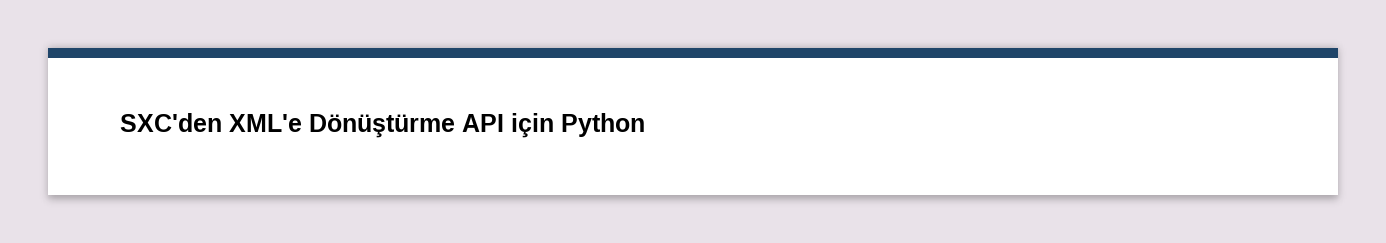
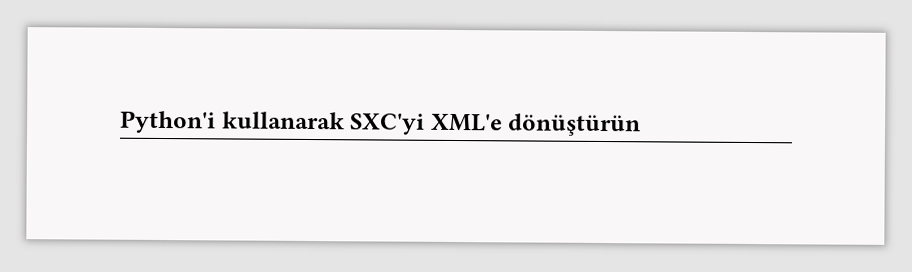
[120,113,645,138] SXC'den XML'e Dönüştürme API için Python -> [120,110,642,137] Python'i kullanarak SXC'yi XML'e dönüştürün

